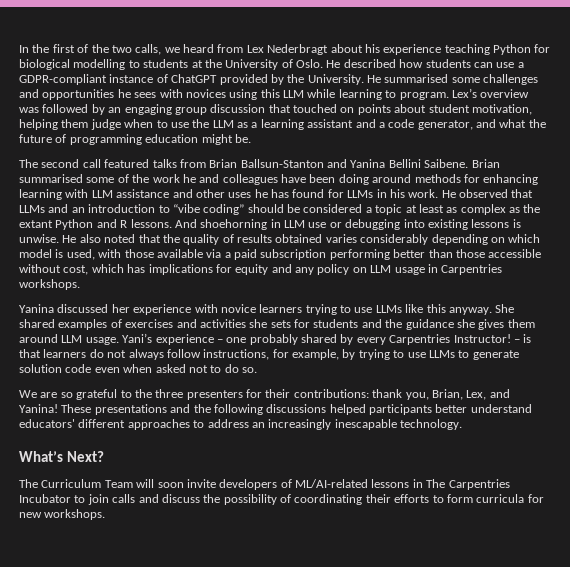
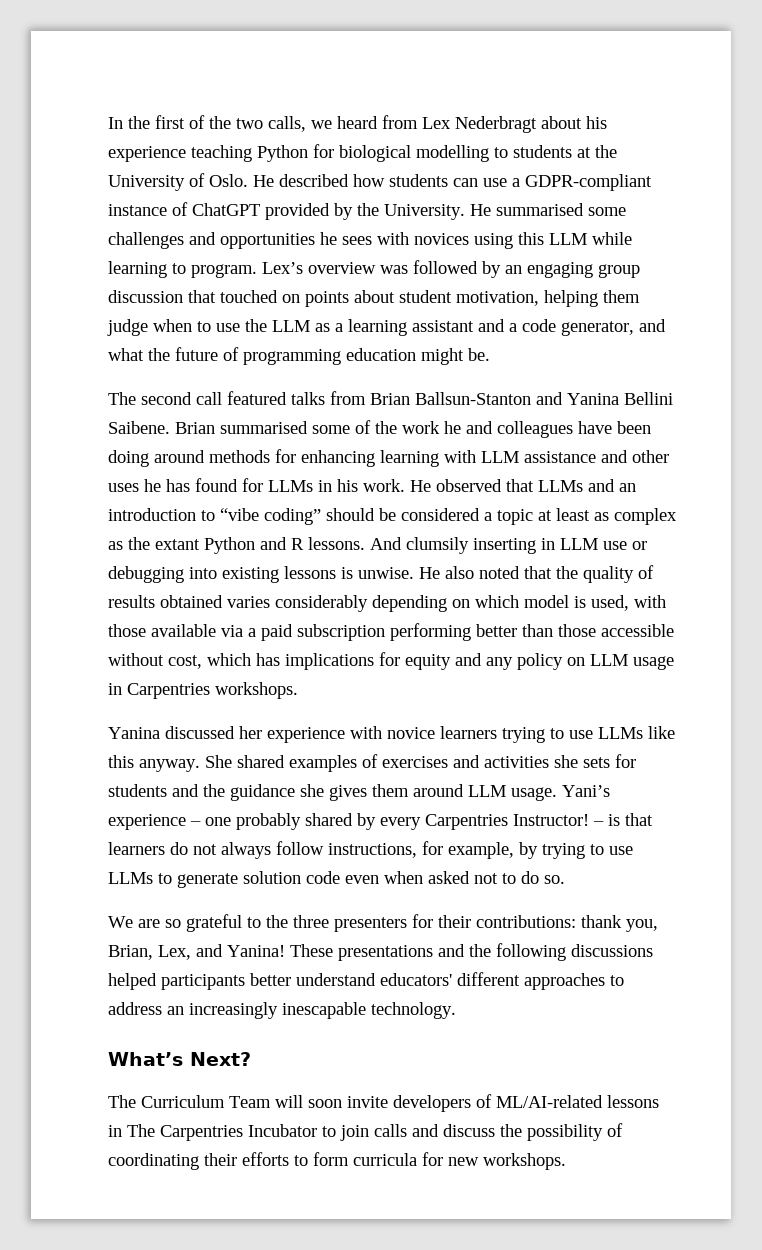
[200,219,268,230] shoehorning -> [406,537,536,554] clumsily inserting

